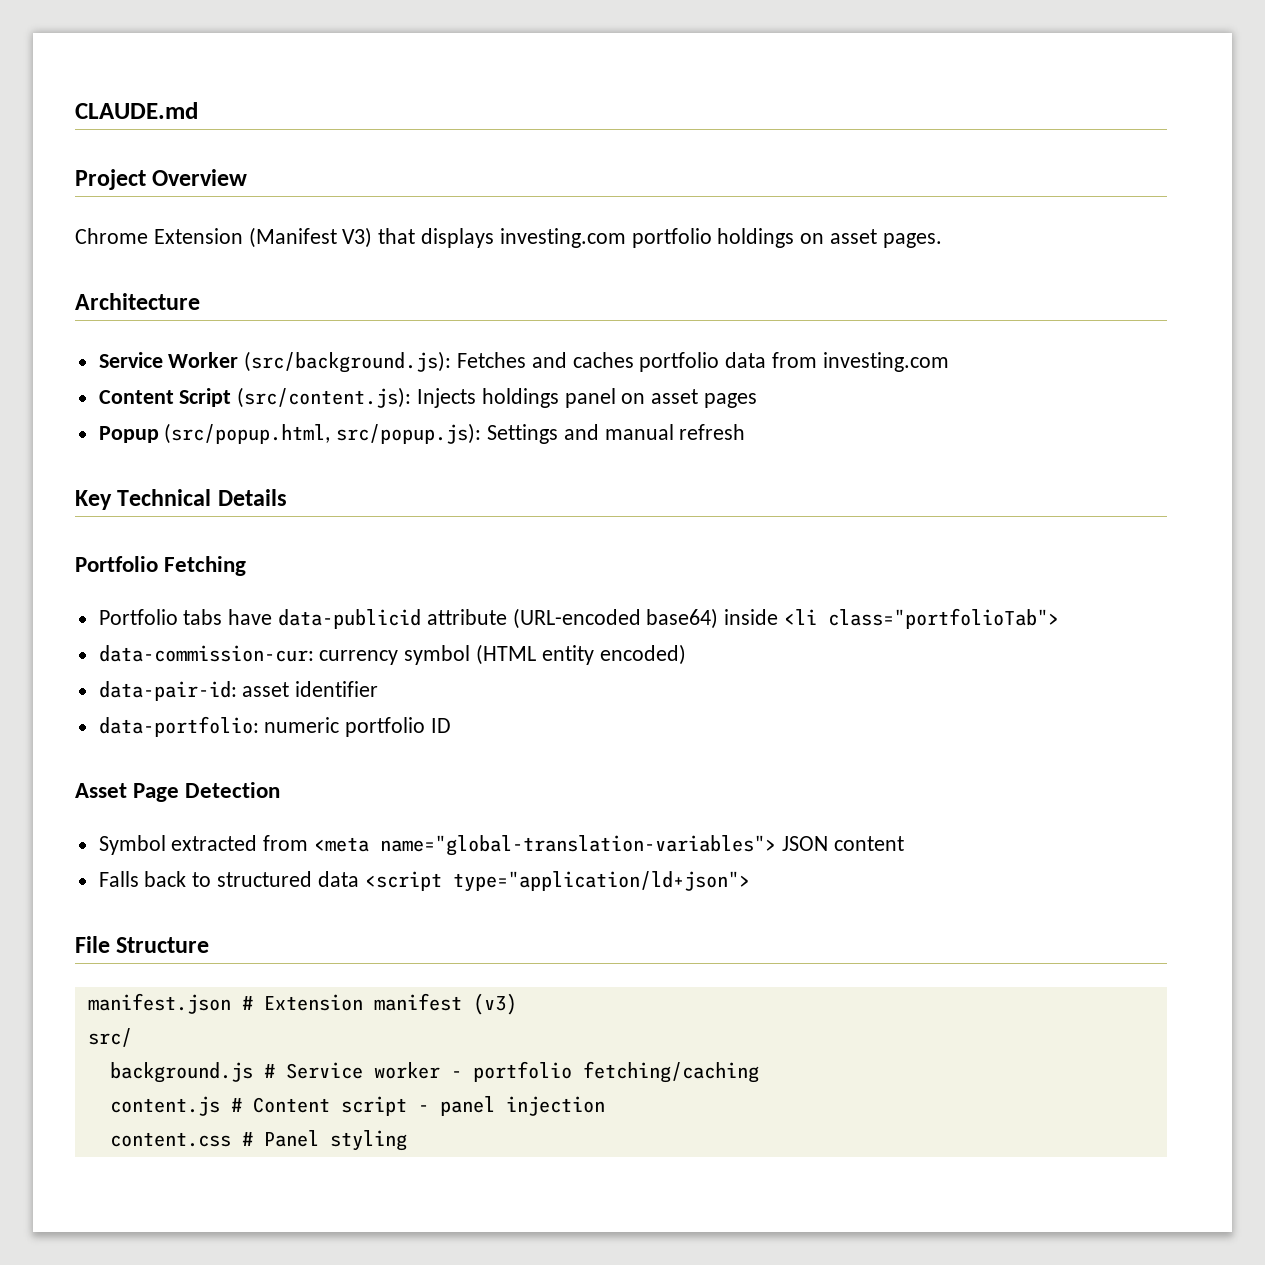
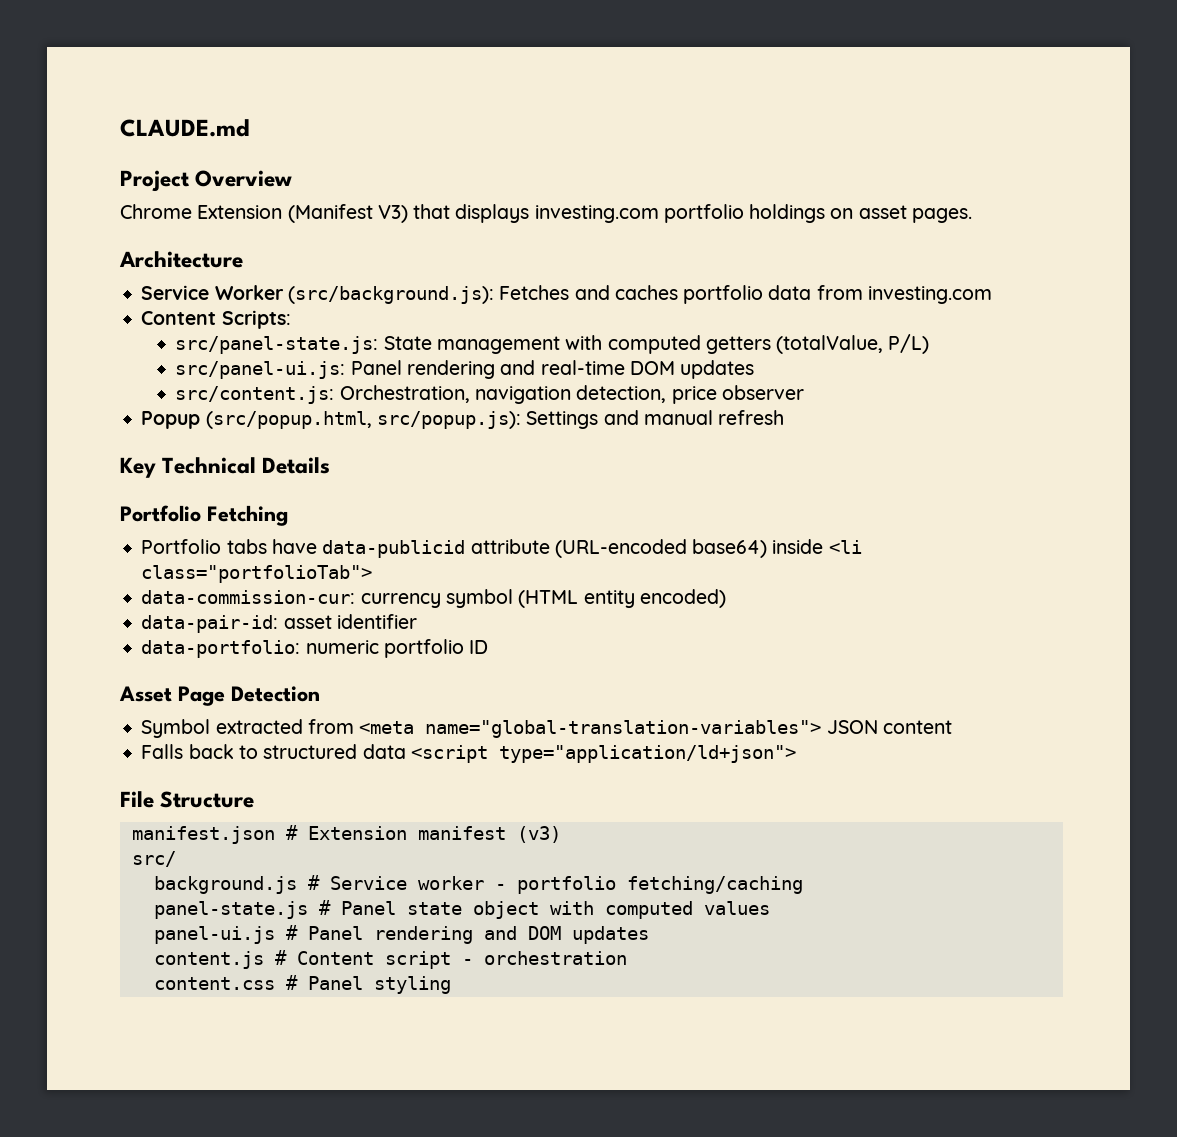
[179,387,758,408] Script (src/content.js): Injects holdings panel on asset pages -> [221,310,291,329] [175,334,930,354] [175,360,755,379] [175,385,804,404] Scripts: // src/panel-state.js: State management with computed getters (totalValue, P/L) // src/panel-ui.js: Panel rendering and real-time DOM updates // src/content.js: Orchestration, navigation detection, price observer
(759, 1072) none -> [153,900,770,919] [153,925,649,944] // panel-state.js # Panel state object with computed values // panel-ui.js # Panel rendering and DOM updates
[439,1096,605,1116] panel injection -> [483,951,627,965] orchestration

